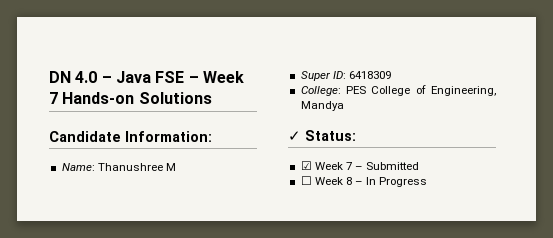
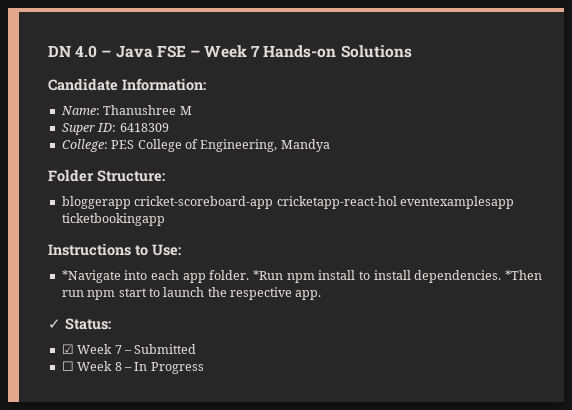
(344, 106) none -> [48,169,165,182] [61,196,514,209] [61,213,165,226] [48,243,181,256] [61,270,543,283] [61,287,322,300] // Folder Structure: // bloggerapp cricket-scoreboard-app cricketapp-react-hol eventexamplesapp ticketbookingapp // Instructions to Use: // *Navigate into each app folder. *Run npm install to install dependencies. *Then run npm start to launch the respective app.

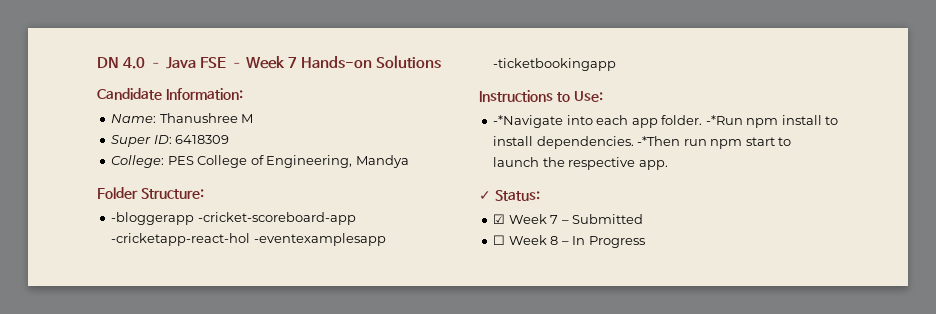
[61,196,514,209] [61,213,165,226] bloggerapp cricket-scoreboard-app cricketapp-react-hol eventexamplesapp ticketbookingapp -> [111,212,356,225] [111,233,386,246] [493,58,617,71] -bloggerapp -cricket-scoreboard-app -cricketapp-react-hol -eventexamplesapp -ticketbookingapp
[61,270,121,283] *Navigate -> [493,115,564,128] -*Navigate
[253,270,284,280] *Run -> [705,115,743,125] -*Run
[505,270,543,280] *Then -> [637,136,681,146] -*Then

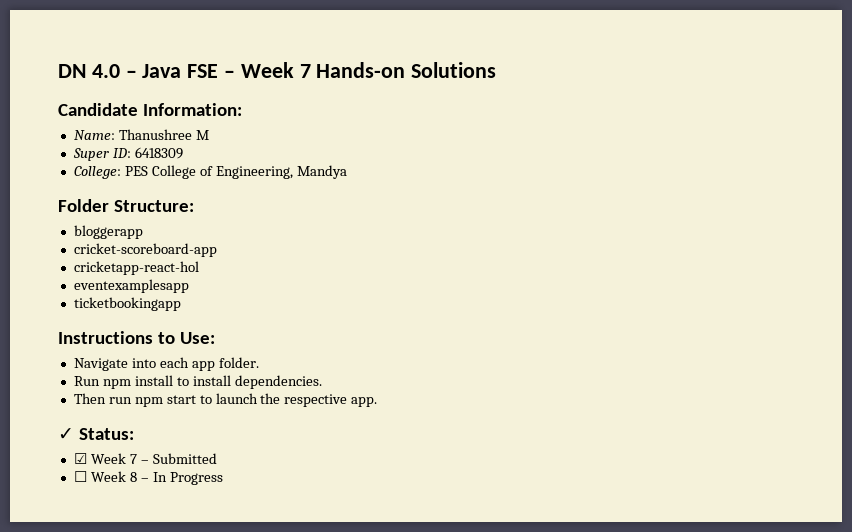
[111,212,356,225] [111,233,386,246] [493,58,617,71] -bloggerapp -cricket-scoreboard-app -cricketapp-react-hol -eventexamplesapp -ticketbookingapp -> [73,225,143,239] [73,243,217,257] [73,261,199,275] [73,279,189,293] [73,297,181,311] bloggerapp // cricket-scoreboard-app // cricketapp-react-hol // eventexamplesapp // ticketbookingapp
[493,115,564,128] -*Navigate -> [73,358,128,371] Navigate
[705,115,743,125] -*Run -> [73,376,100,386] // Run
[637,136,681,146] -*Then -> [73,393,106,404] // Then

